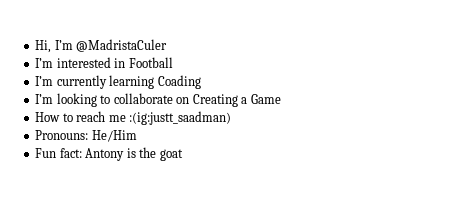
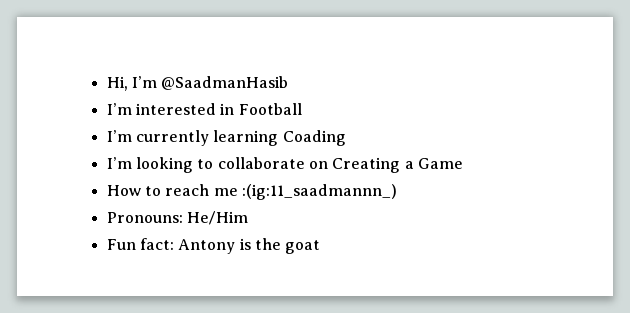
[76,39,168,52] @MadristaCuler -> [161,76,289,90] @SaadmanHasib
[129,111,232,125] :(ig:justt_saadman) -> [241,184,397,200] :(ig:11_saadmannn_)

